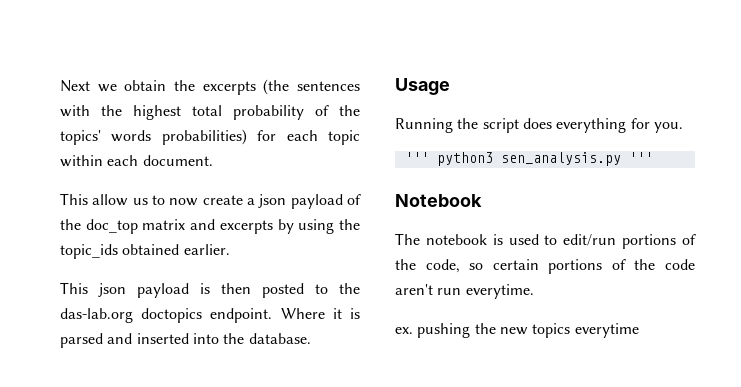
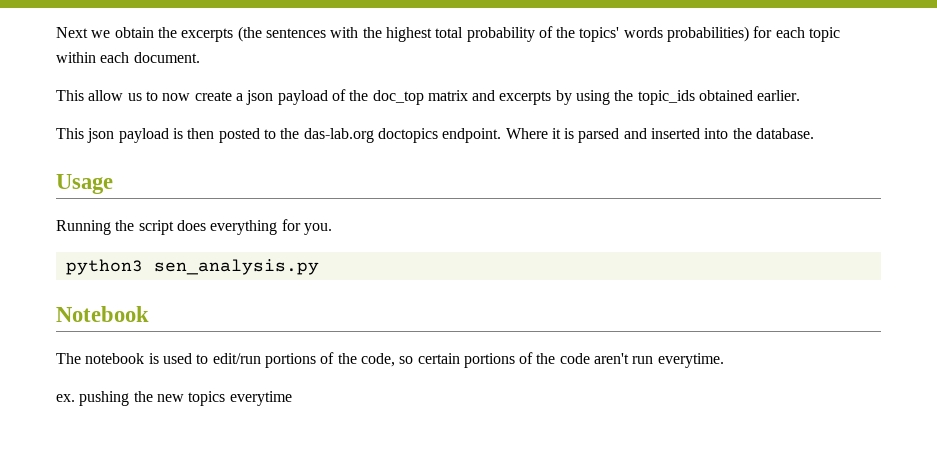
[404,152,429,163] ''' -> (332, 229) none
[628,152,653,163] ''' -> (319, 267) none

